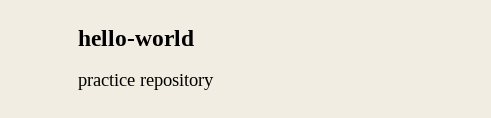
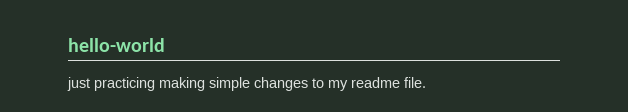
[78,74,214,90] practice repository -> [67,77,426,91] just practicing making simple changes to my readme file.

